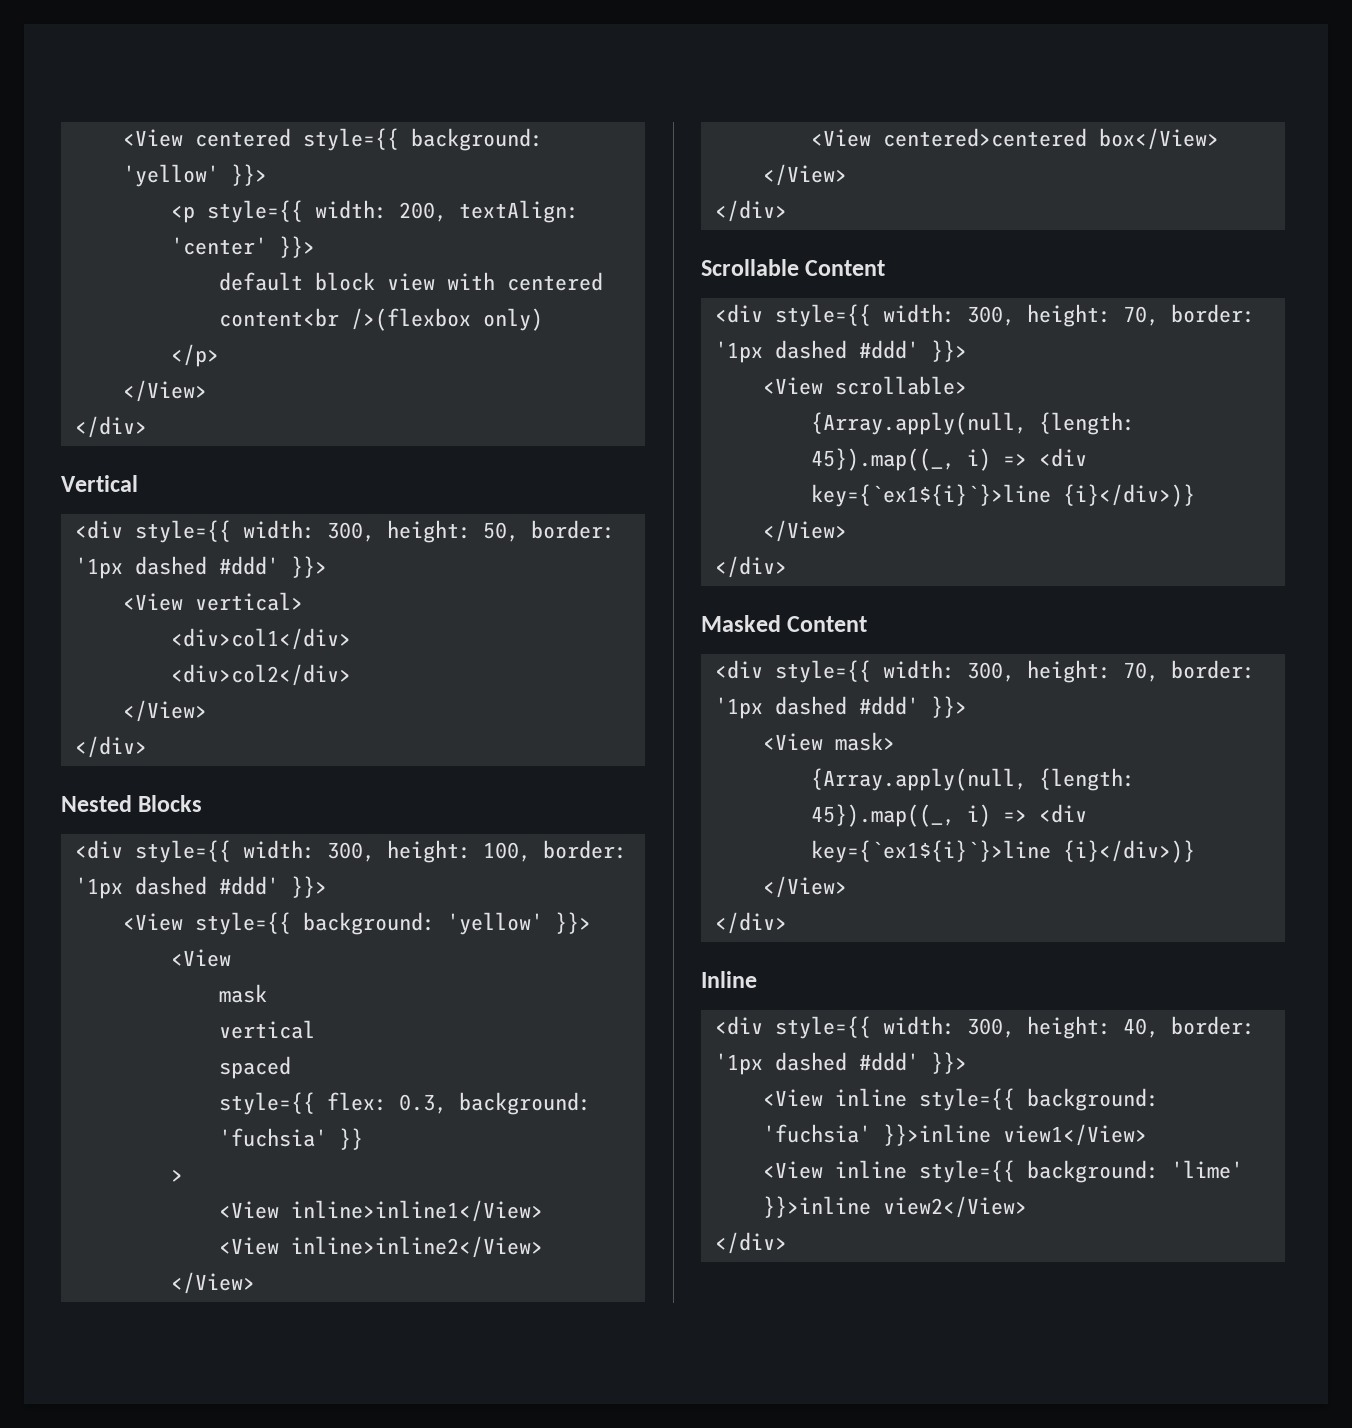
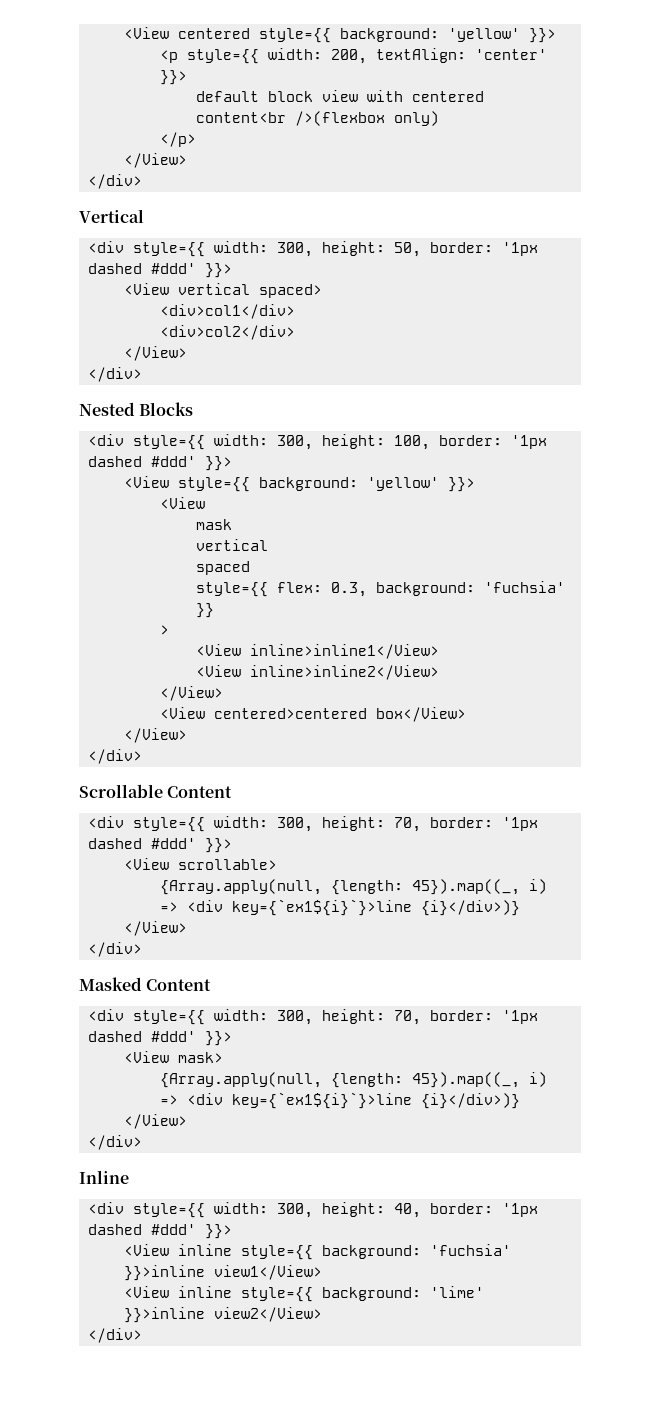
[194,592,303,611] vertical> -> [177,283,322,298] vertical spaced>

